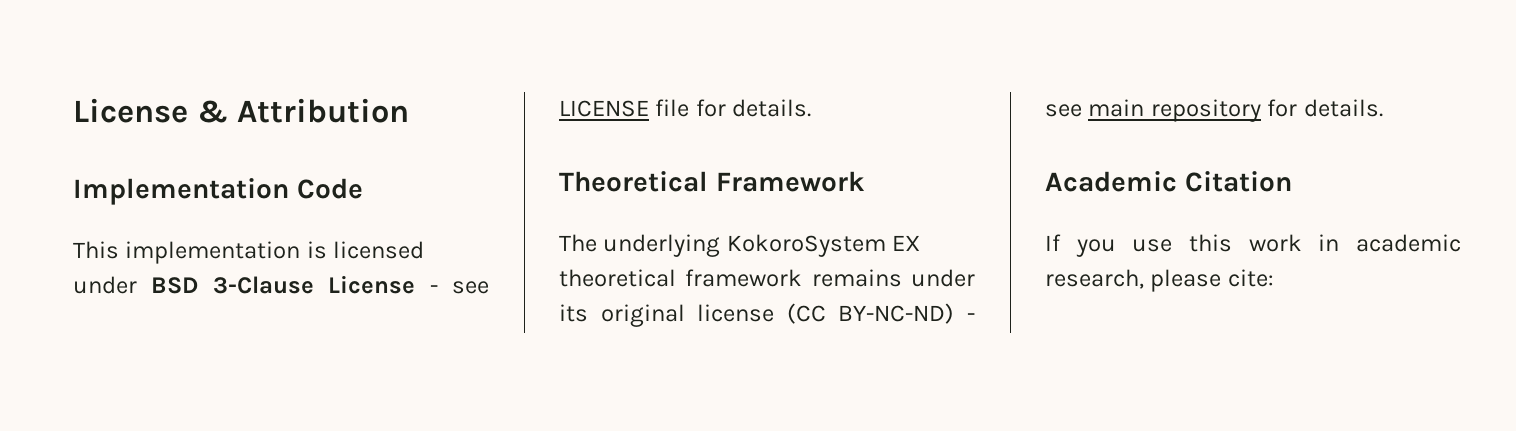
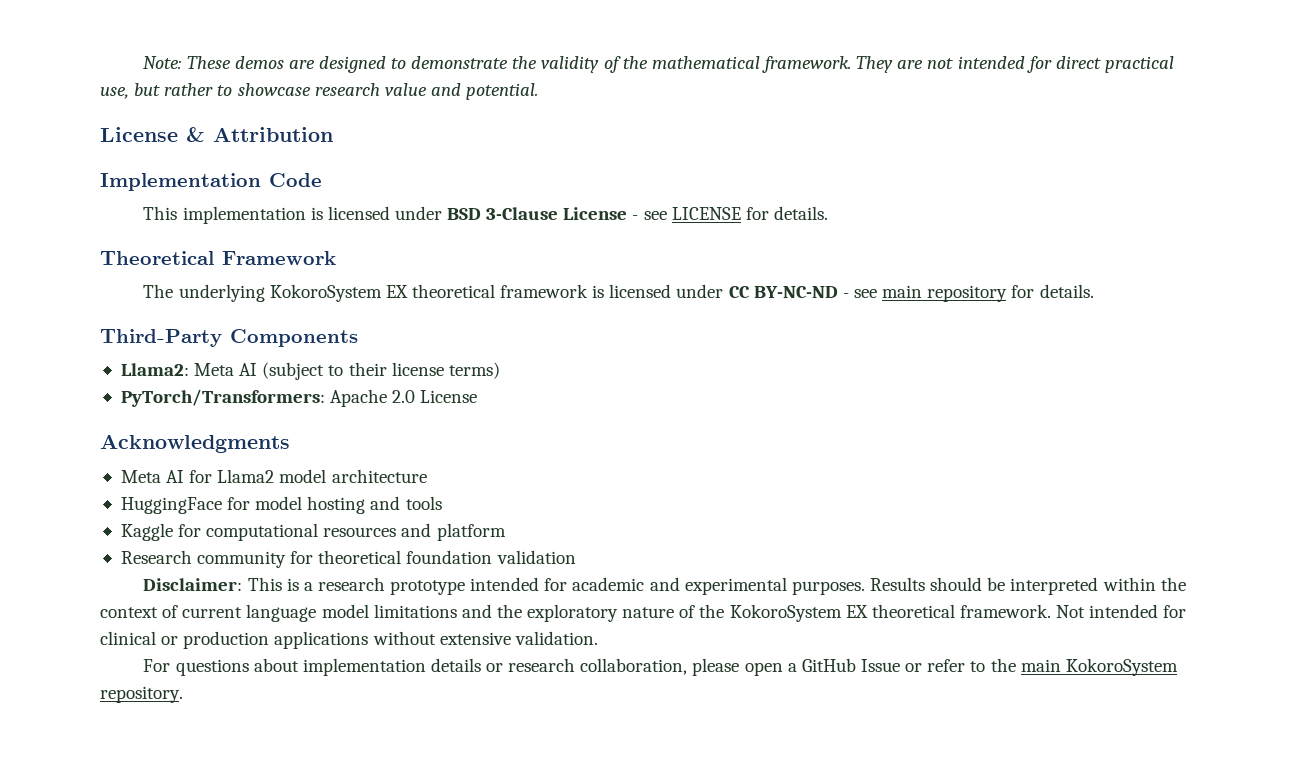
(73, 110) none -> [143,56,1174,73] [100,83,539,100] Note: These demos are designed to demonstrate the validity of the mathematical framework. They are not intended for direct practical use, but rather to showcase research value and potential. //
[655,99,690,117] file -> (741, 213) none
[811,269,975,287] [559,303,955,327] remains under its original license (CC BY-NC-ND) -> [592,284,838,298] is licensed under CC BY-NC-ND
[1045,171,1292,192] [1045,234,1461,257] [1045,269,1274,292] Academic Citation // If you use this work in academic research, please cite: -> [100,329,358,347] [120,362,500,380] [120,389,478,407] [100,434,290,453] [120,469,427,483] [120,496,442,514] [120,523,506,541] [120,550,576,568] [143,577,1186,595] [100,604,1187,622] [100,631,598,649] [143,658,1178,676] [100,686,183,703] Third-Party Components // Llama2: Meta AI (subject to their license terms) // PyTorch/Transformers: Apache 2.0 License // Acknowledgments // Meta AI for Llama2 model architecture // HuggingFace for model hosting and tools // Kaggle for computational resources and platform // Research community for theoretical foundation validation // Disclaimer: This is a research prototype intended for academic and experimental purposes. Results should be interpreted within the context of current language model limitations and the exploratory nature of the KokoroSystem EX theoretical framework. Not intended for clinical or production applications without extensive validation. // For questions about implementation details or research collaboration, please open a GitHub Issue or refer to the main KokoroSystem repository.

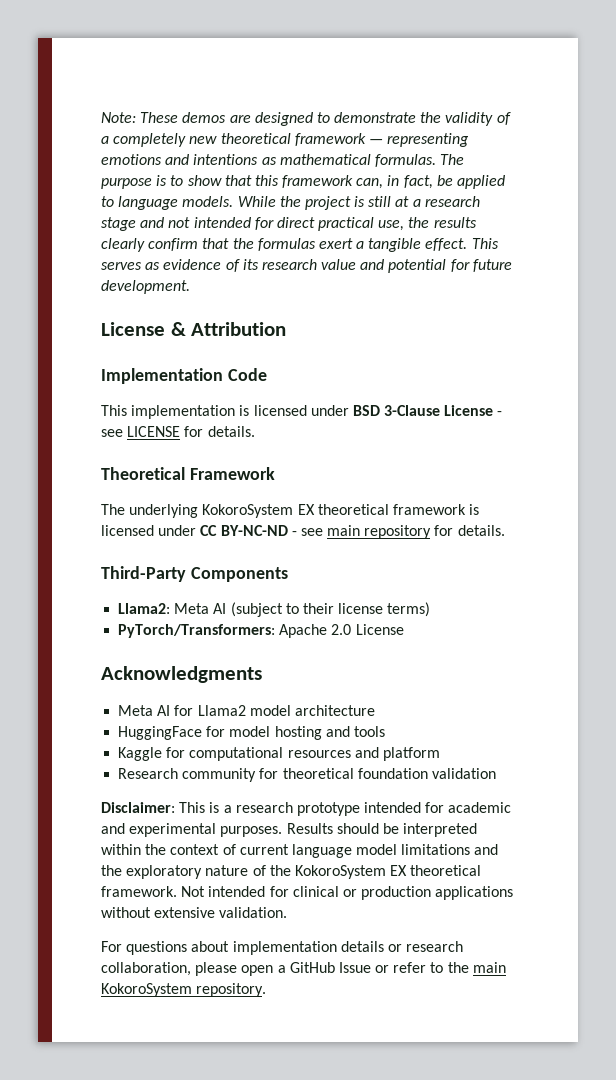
[622,56,924,73] the mathematical framework. They are -> [101,133,470,147] [101,154,465,167] [101,175,506,189] [101,196,480,210] [101,217,165,231] a completely new theoretical framework — representing emotions and intentions as mathematical formulas. The purpose is to show that this framework can, in fact, be applied to language models. While the project is still at a research stage and
[134,83,539,100] but rather to showcase research value and potential. -> [408,217,477,228] [101,238,499,252] [101,259,512,273] [101,280,190,294] the results clearly confirm that the formulas exert a tangible effect. This serves as evidence of its research value and potential for future development.

